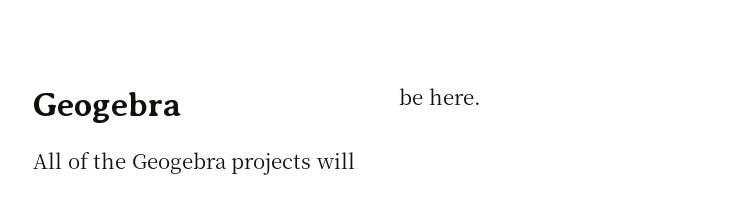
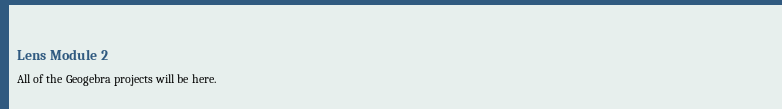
[33,92,181,123] Geogebra -> [17,49,108,60] Lens Module 2

